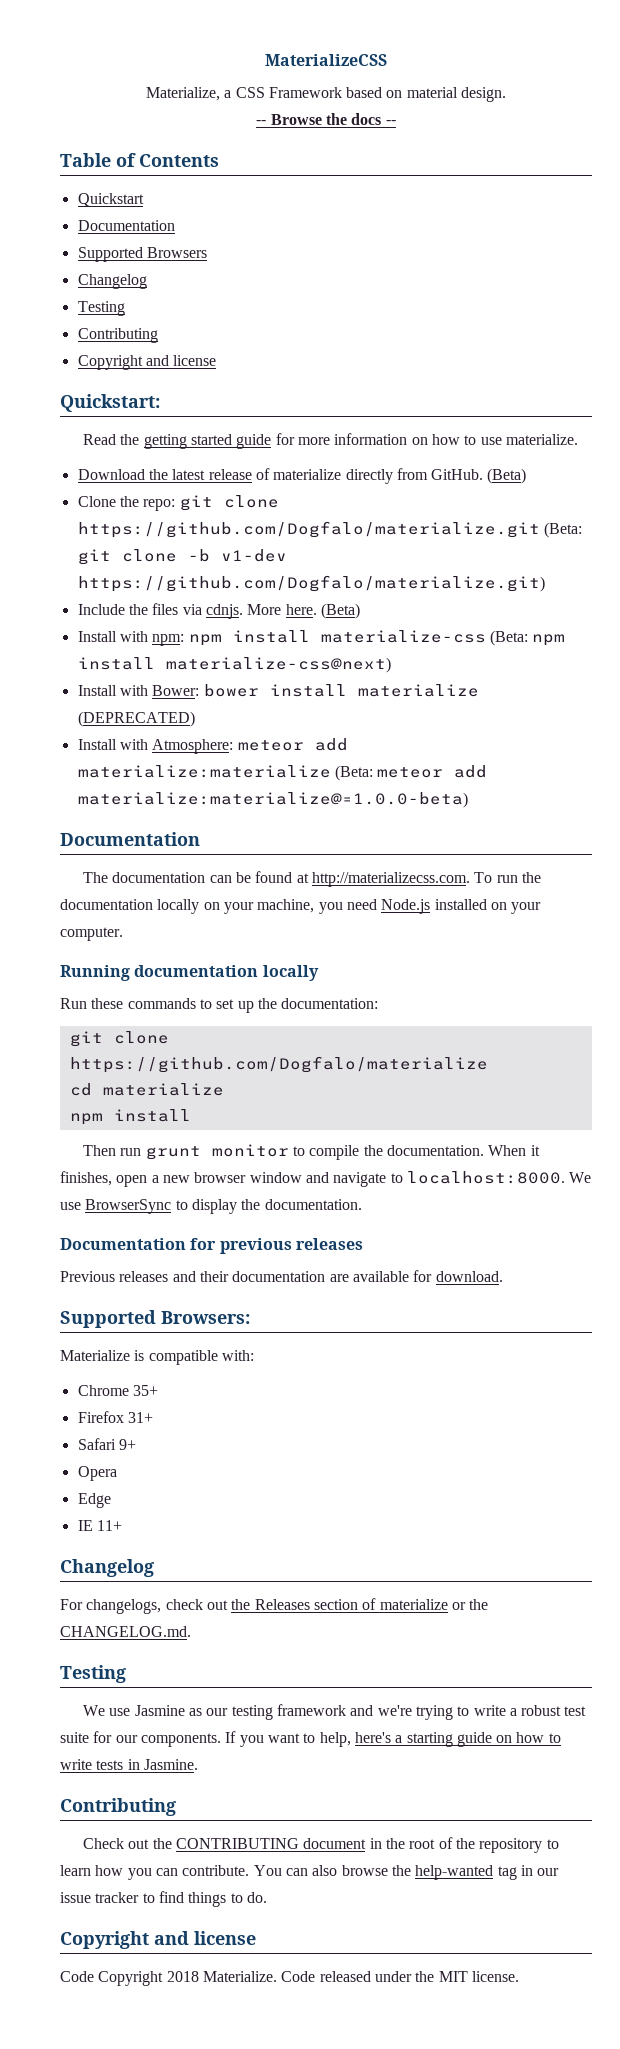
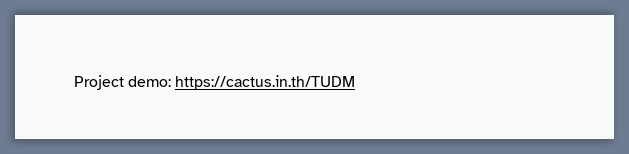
[265,54,387,66] [145,87,507,102] [256,113,396,125] [60,153,219,167] [77,193,144,207] [77,220,175,231] [77,247,207,262] [77,274,147,289] [77,301,125,316] [77,328,158,343] [77,355,217,370] [60,394,160,412] [82,433,578,449] [77,468,527,484] [77,495,279,511] [77,521,582,538] [77,549,287,565] [77,575,545,592] [77,603,360,619] [77,630,566,646] [77,657,391,673] [77,684,479,697] [77,711,195,727] [77,738,348,754] [77,765,488,781] [77,792,468,808] [60,832,200,846] [82,871,541,887] [60,899,542,914] [60,927,123,941] [60,965,319,981] [60,998,379,1013] [69,1031,169,1047] [69,1056,488,1073] [69,1083,224,1096] [69,1109,191,1125] [82,1144,540,1160] [60,1171,592,1187] [60,1199,362,1214] [60,1238,363,1254] [60,1270,503,1282] [60,1310,250,1328] [60,1350,254,1365] [77,1385,158,1396] [77,1411,153,1423] [77,1438,136,1450] [77,1466,117,1481] [77,1493,111,1508] [77,1520,122,1531] [60,1559,154,1577] [60,1598,489,1614] [60,1626,191,1637] [60,1665,126,1683] [82,1704,587,1720] [60,1731,561,1747] [60,1759,198,1770] [60,1798,176,1816] [82,1837,559,1853] [60,1865,560,1880] [60,1891,267,1907] [60,1931,256,1949] [60,1971,519,1986] MaterializeCSS // Materialize, a CSS Framework based on material design. // -- Browse the docs -- // Table of Contents // Quickstart // Documentation // Supported Browsers // Changelog // Testing // Contributing // Copyright and license // Quickstart: // Read the getting started guide for more information on how to use materialize. // Download the latest release of materialize directly from GitHub. (Beta) // Clone the repo: git clone https://github.com/Dogfalo/materialize.git (Beta: git clone -b v1-dev https://github.com/Dogfalo/materialize.git) // Include the files via cdnjs. More here. (Beta) // Install with npm: npm install materialize-css (Beta: npm install materialize-css@next) // Install with Bower: bower install materialize (DEPRECATED) // Install with Atmosphere: meteor add materialize:materialize (Beta: meteor add materialize:materialize@=1.0.0-beta) // Documentation // The documentation can be found at http://materializecss.com. To run the documentation locally on your machine, you need Node.js installed on your computer. // Running documentation locally // Run these commands to set up the documentation: // git clone https://github.com/Dogfalo/materialize // cd materialize // npm install // Then run grunt monitor to compile the documentation. When it finishes, open a new browser window and navigate to localhost:8000. We use BrowserSync to display the documentation. // Documentation for previous releases // Previous releases and their documentation are available for download. // Supported Browsers: // Materialize is compatible with: // Chrome 35+ // Firefox 31+ // Safari 9+ // Opera // Edge // IE 11+ // Changelog // For changelogs, check out the Releases section of materialize or the CHANGELOG.md. // Testing // We use Jasmine as our testing framework and we're trying to write a robust test suite for our components. If you want to help, here's a starting guide on how to write tests in Jasmine. // Contributing // Check out the CONTRIBUTING document in the root of the repository to learn how you can contribute. You can also browse the help-wanted tag in our issue tracker to find things to do. // Copyright and license // Code Copyright 2018 Materialize. Code released under the MIT license. -> [74,75,356,90] Project demo: https://cactus.in.th/TUDM

